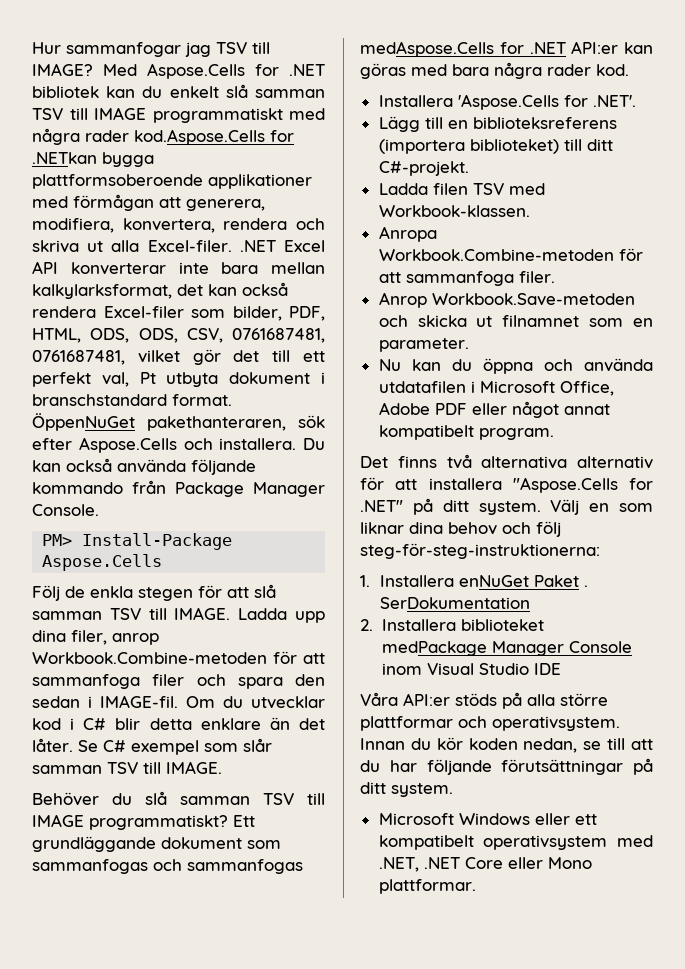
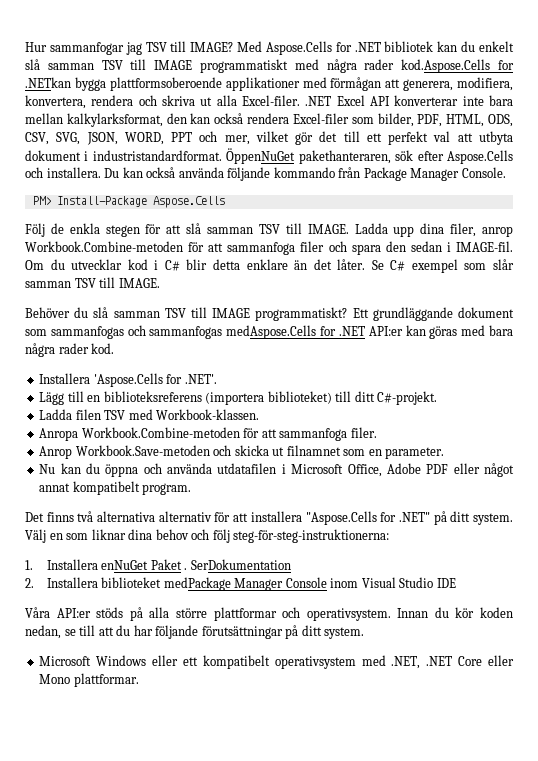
[177,284,203,296] det -> [166,113,187,124] den
[138,328,325,343] [32,350,125,365] ODS, CSV, 0761687481, 0761687481, -> [25,131,250,145] CSV, SVG, JSON, WORD, PPT och mer,
[101,372,156,387] val, Pt -> [433,131,473,142] val att
[32,394,232,406] branschstandard format. -> [92,150,222,161] industristandardformat.

